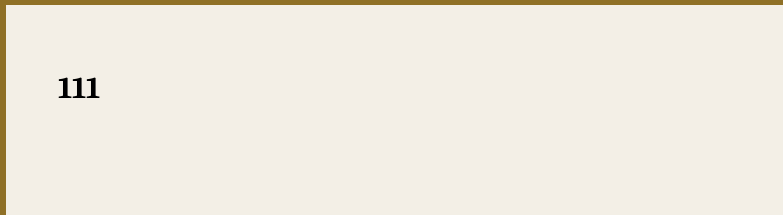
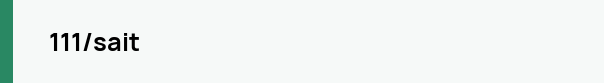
[58,77,100,98] 111 -> [49,33,140,51] 111/sait

